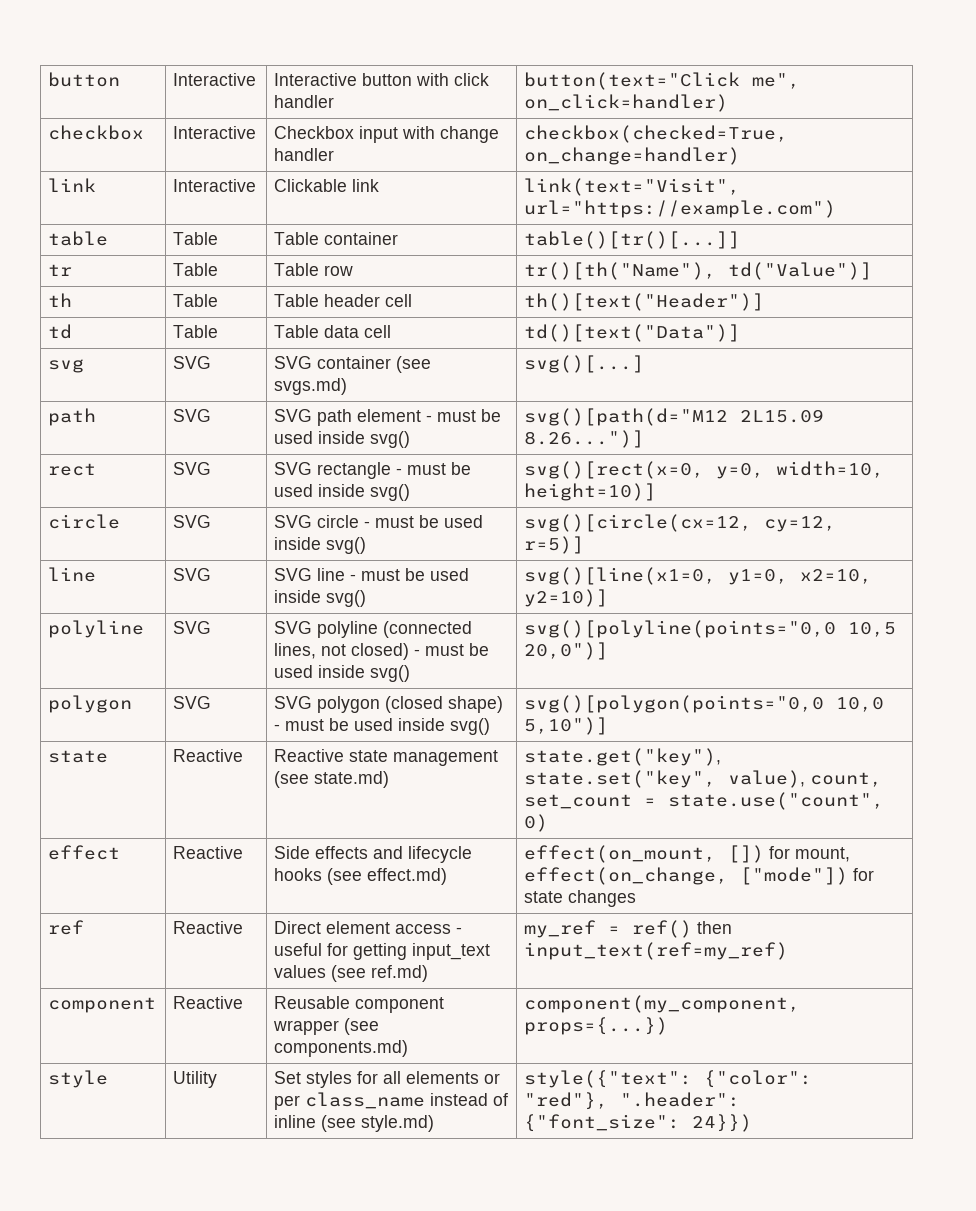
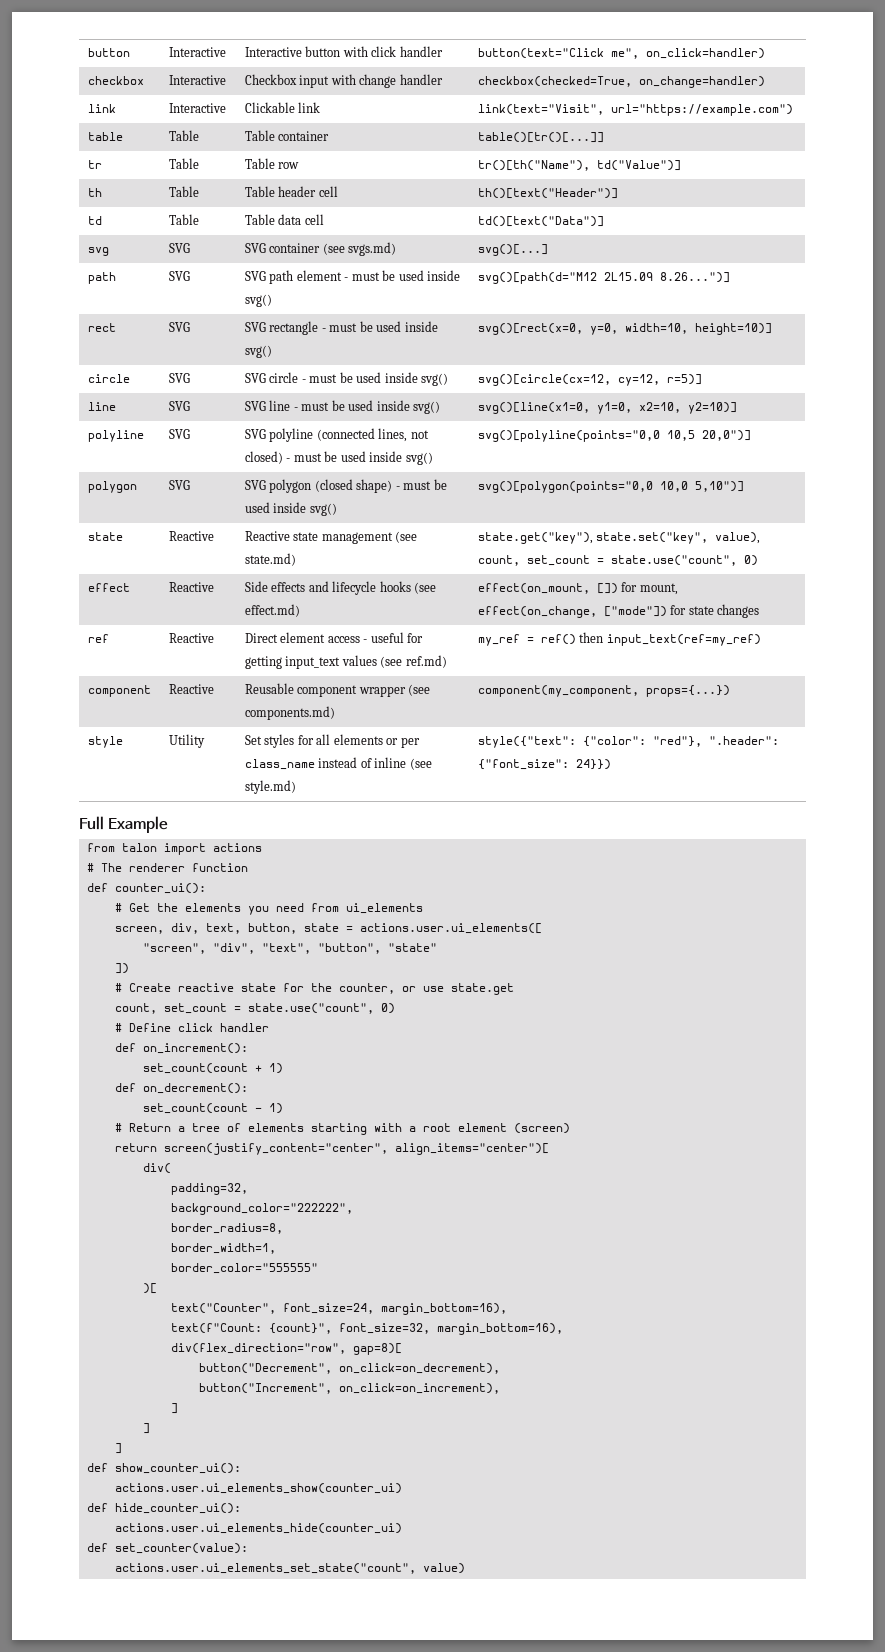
(753, 1123) none -> [79,816,168,833] [86,843,262,855] [86,863,248,872] [86,883,206,894] [114,903,423,915] [114,923,542,934] [142,943,437,954] [114,963,129,974] [114,983,514,995] [114,1003,395,1014] [114,1023,269,1032] [114,1043,248,1054] [142,1063,283,1074] [114,1083,248,1094] [142,1103,283,1114] [114,1123,570,1135] [114,1143,549,1155] [142,1163,171,1174] [170,1183,248,1195] [170,1203,353,1215] [170,1223,283,1234] [170,1243,276,1254] [170,1263,318,1274] [142,1283,157,1294] [170,1303,507,1315] [170,1323,563,1335] [170,1343,402,1355] [198,1363,500,1374] [198,1383,500,1394] [170,1403,178,1414] [142,1423,150,1434] [114,1443,122,1454] [86,1463,241,1474] [114,1483,402,1494] [86,1503,241,1514] [114,1523,402,1534] [86,1543,248,1554] [114,1563,465,1574] // Full Example // from talon import actions // # The renderer function // def counter_ui(): // # Get the elements you need from ui_elements // screen, div, text, button, state = actions.user.ui_elements([ // "screen", "div", "text", "button", "state" // ]) // # Create reactive state for the counter, or use state.get // count, set_count = state.use("count", 0) // # Define click handler // def on_increment(): // set_count(count + 1) // def on_decrement(): // set_count(count - 1) // # Return a tree of elements starting with a root element (screen) // return screen(justify_content="center", align_items="center")[ // div( // padding=32, // background_color="222222", // border_radius=8, // border_width=1, // border_color="555555" // )[ // text("Counter", font_size=24, margin_bottom=16), // text(f"Count: {count}", font_size=32, margin_bottom=16), // div(flex_direction="row", gap=8)[ // button("Decrement", on_click=on_decrement), // button("Increment", on_click=on_increment), // ] // ] // ] // def show_counter_ui(): // actions.user.ui_elements_show(counter_ui) // def hide_counter_ui(): // actions.user.ui_elements_hide(counter_ui) // def set_counter(value): // actions.user.ui_elements_set_state("count", value)

